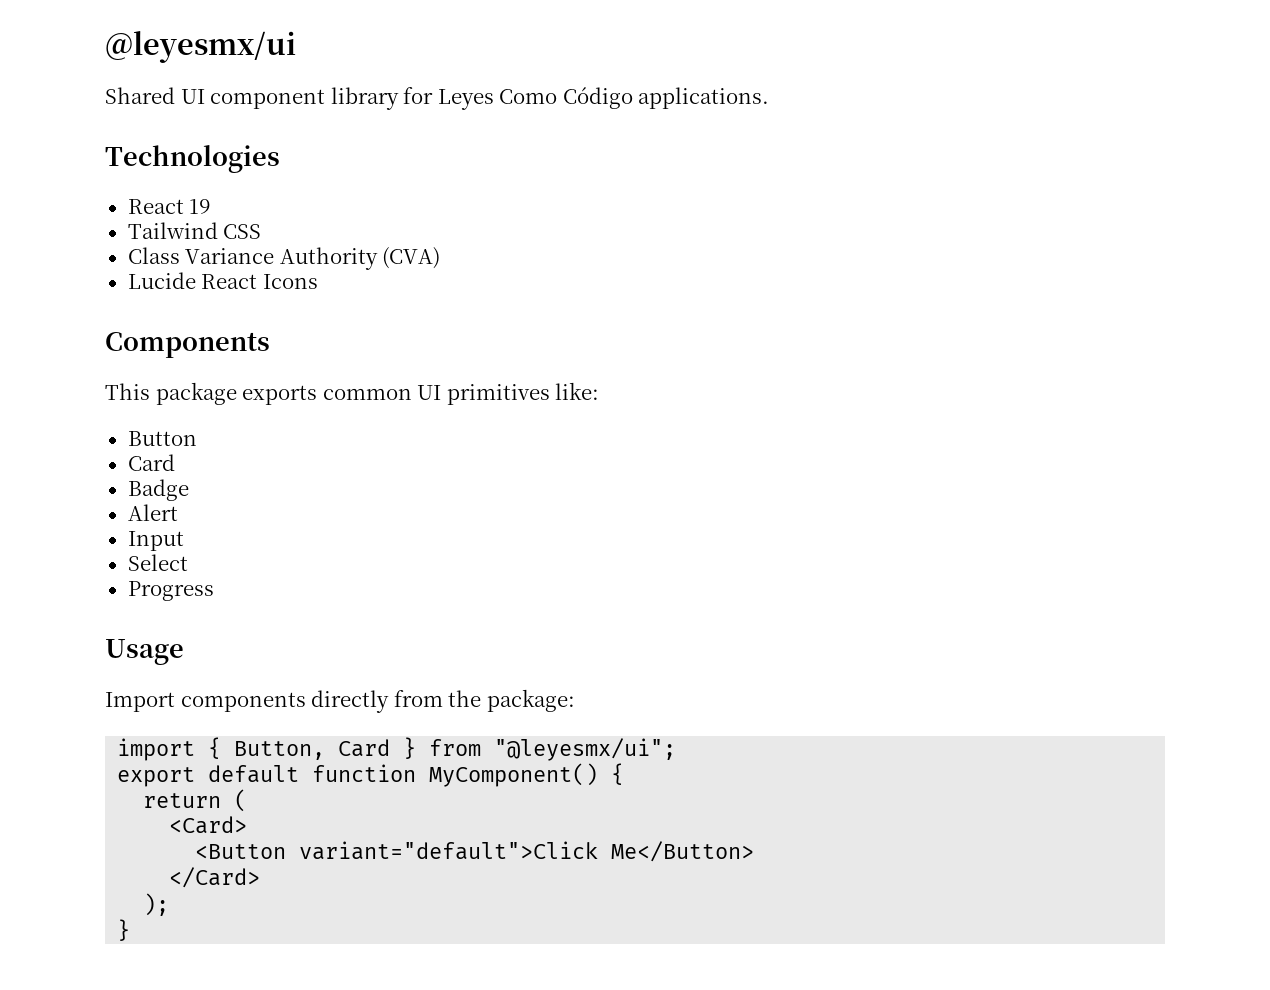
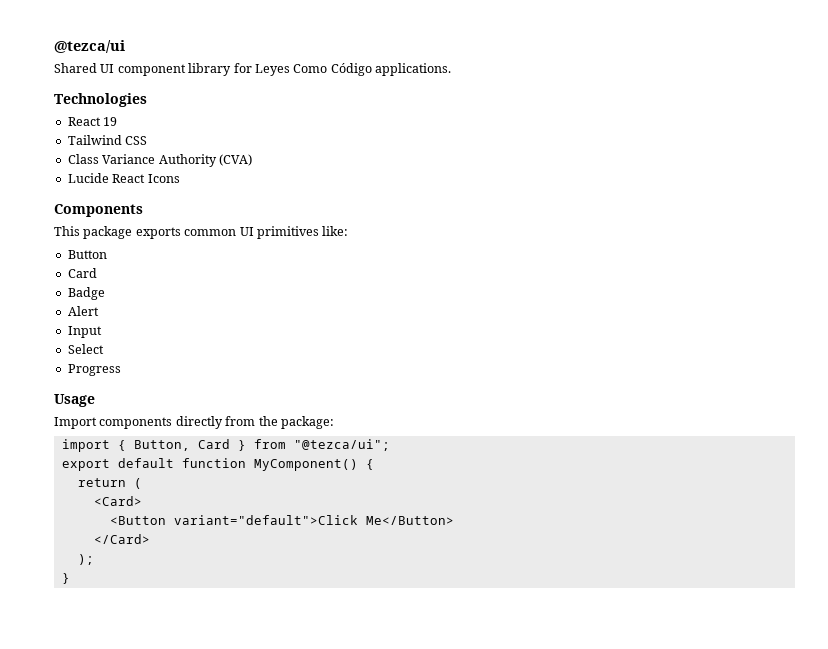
[105,31,296,63] @leyesmx/ui -> [54,40,125,53] @tezca/ui
[494,738,677,761] "@leyesmx/ui"; -> [293,439,390,451] "@tezca/ui";

